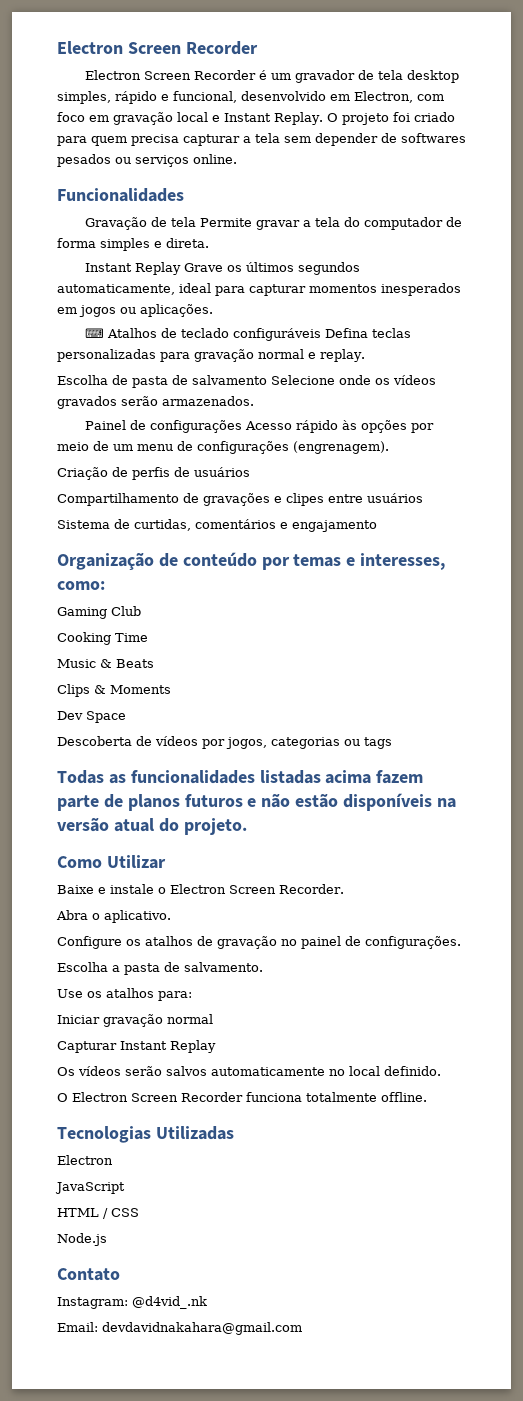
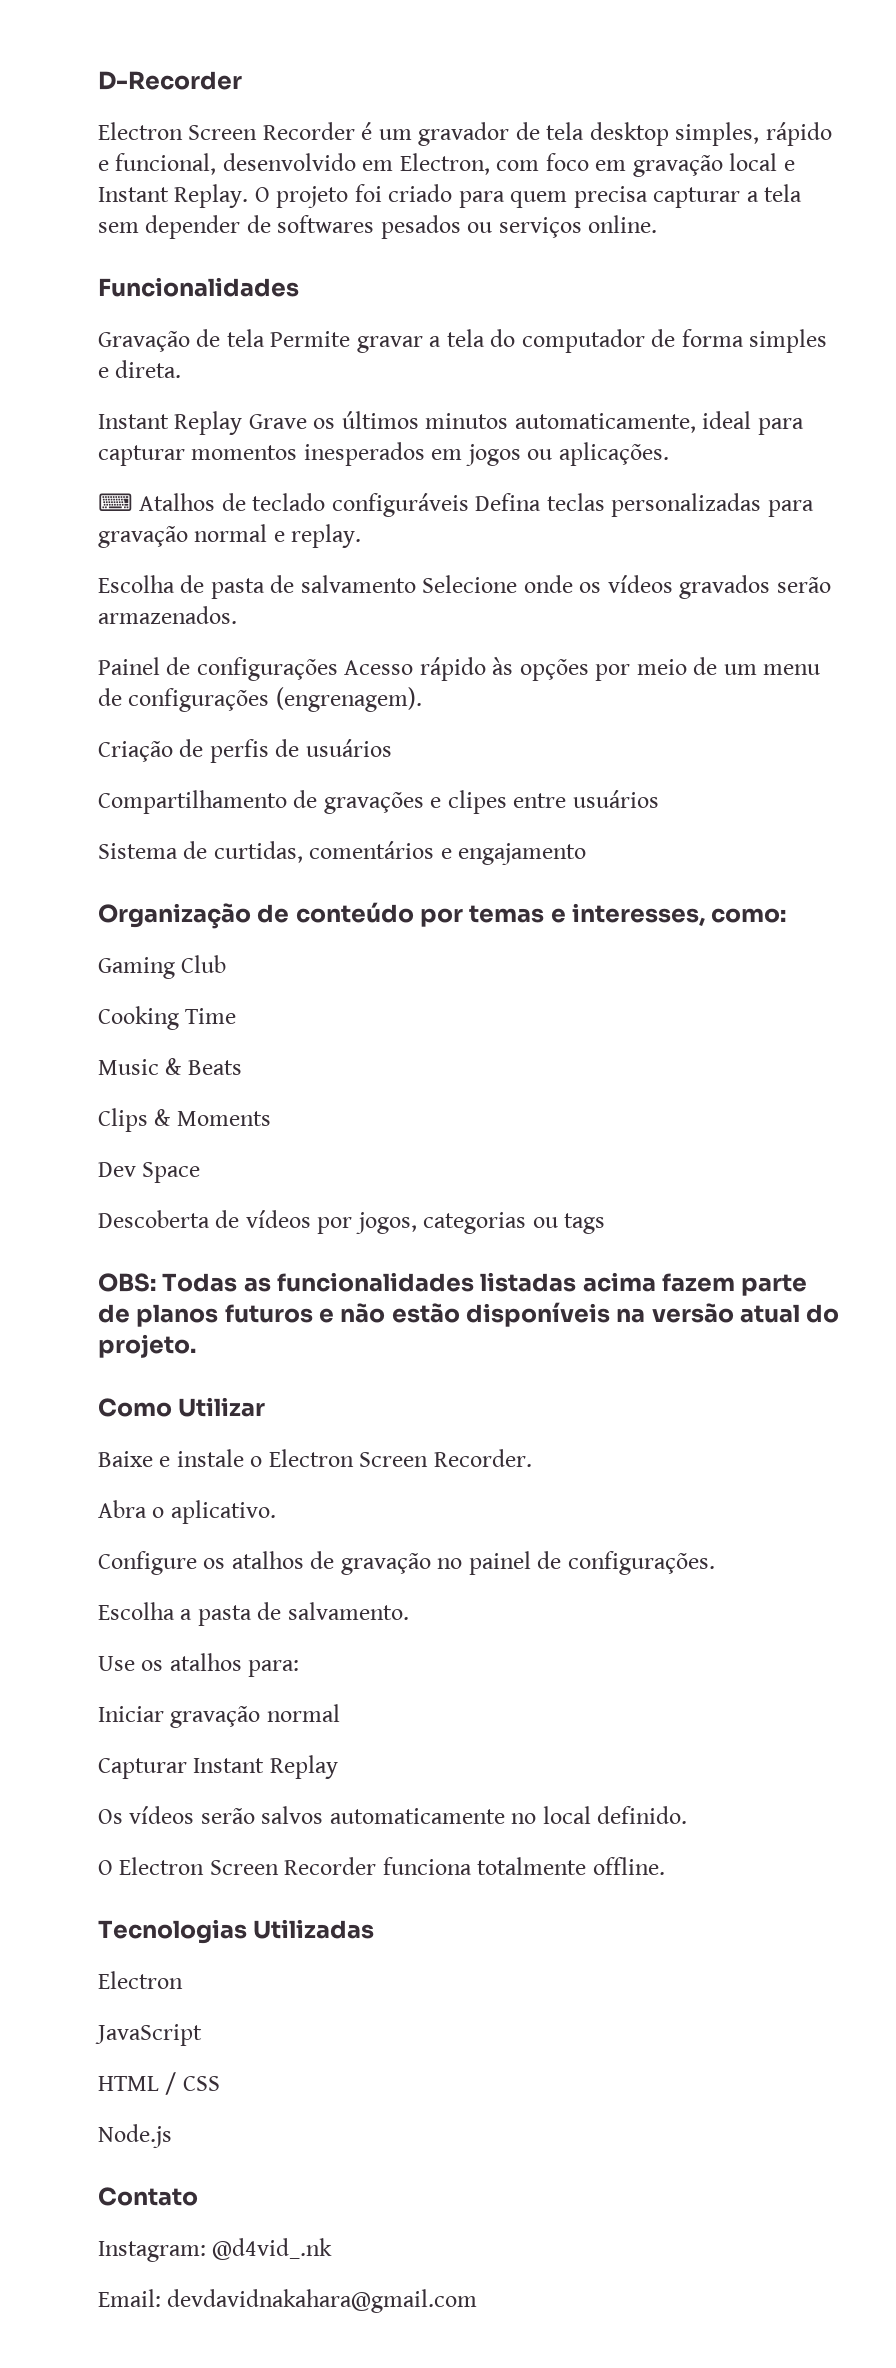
[57,41,258,55] Electron Screen Recorder -> [98,71,242,90] D-Recorder
[298,262,361,275] segundos -> [425,413,509,429] minutos
(392, 743) none -> [98,1273,156,1292] OBS:

